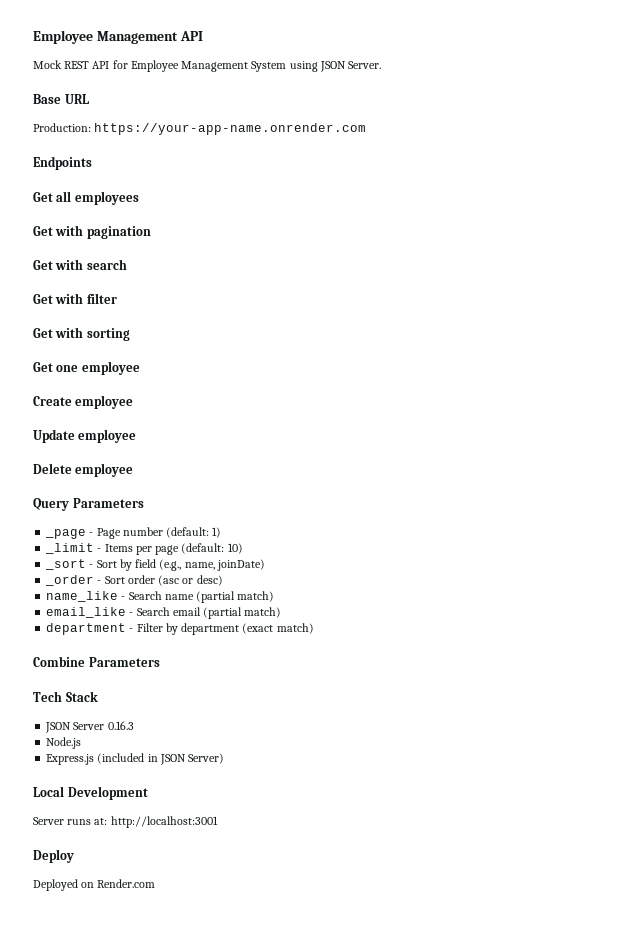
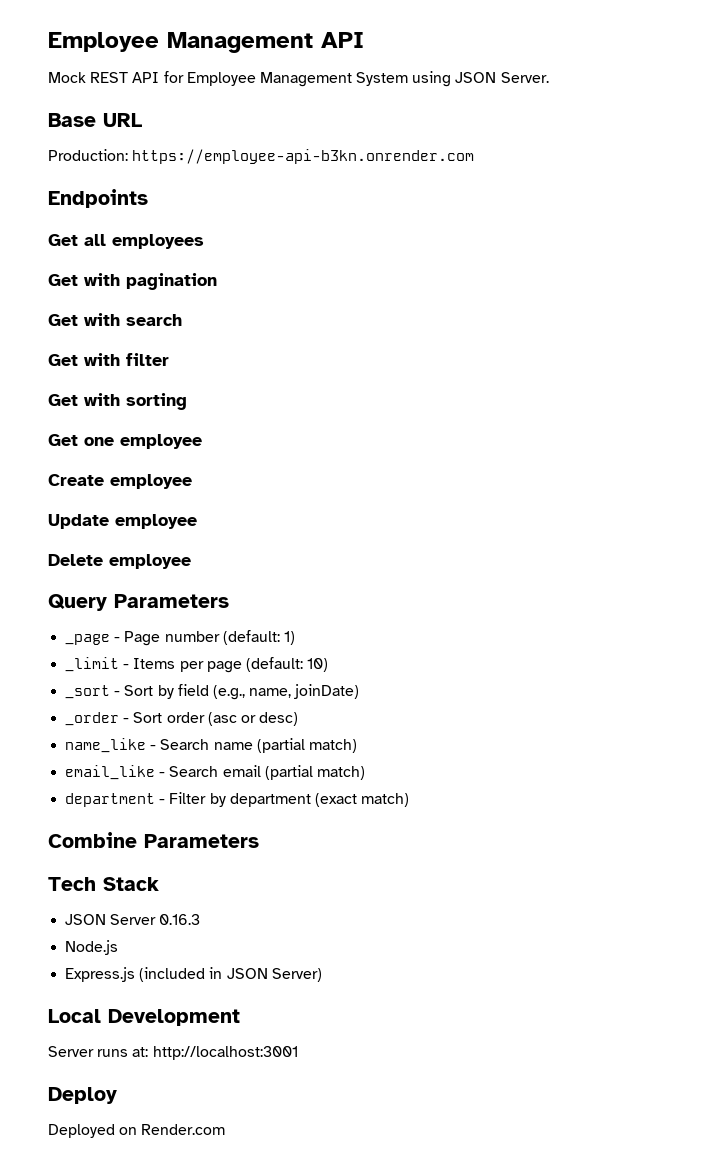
[94,123,367,135] https://your-app-name.onrender.com -> [132,149,475,164] https://employee-api-b3kn.onrender.com

